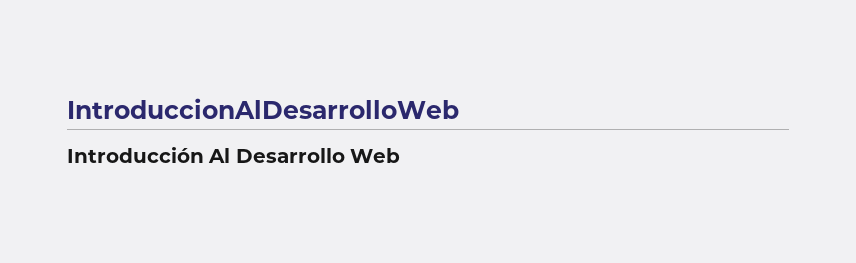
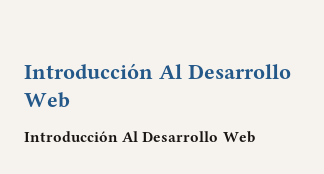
[67,98,459,119] IntroduccionAlDesarrolloWeb -> [24,63,291,79] [24,92,70,108] Introducción Al Desarrollo Web

